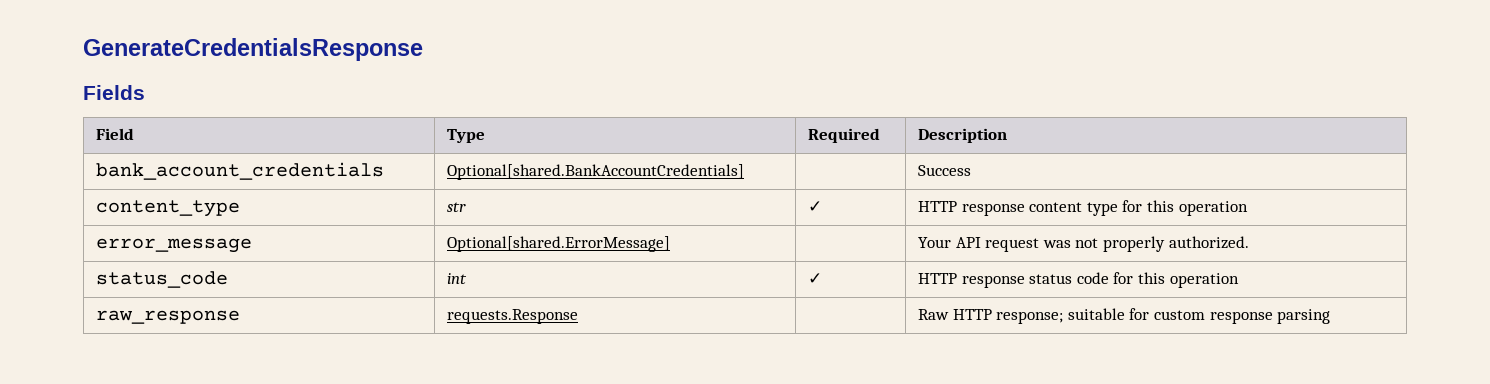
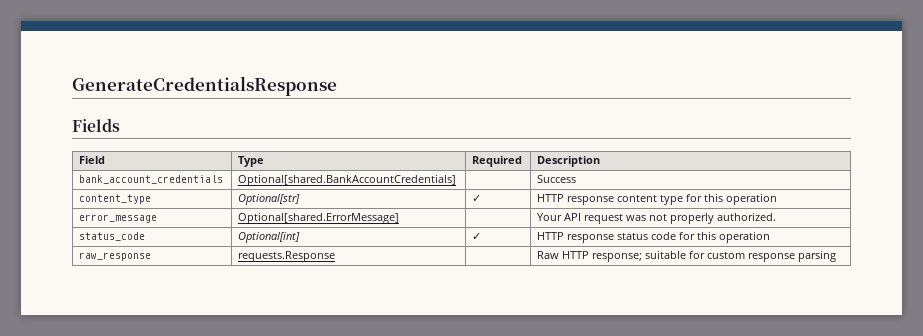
[447,202,467,212] str -> [238,194,301,205] Optional[str]
[447,273,468,284] int -> [238,232,301,243] Optional[int]

